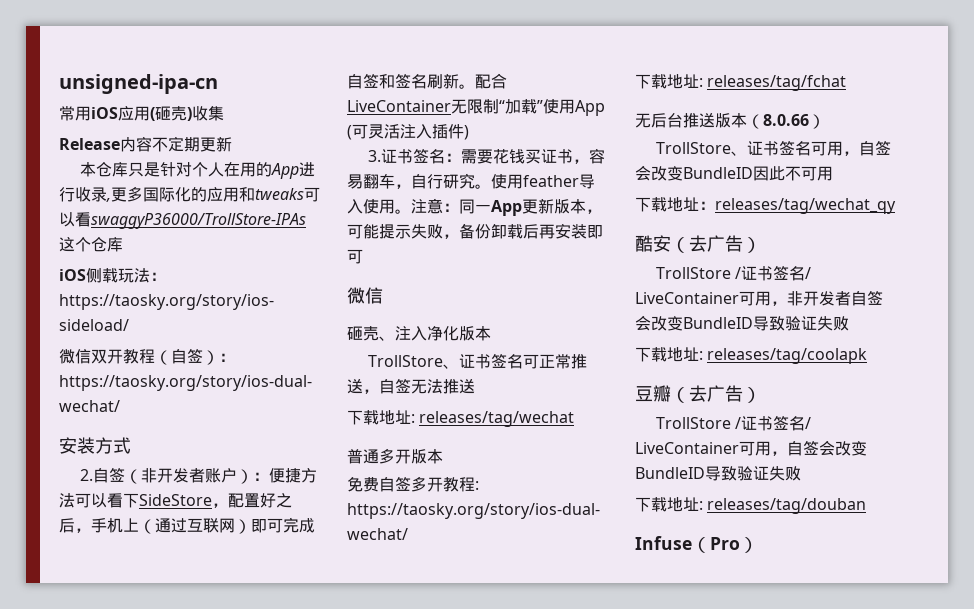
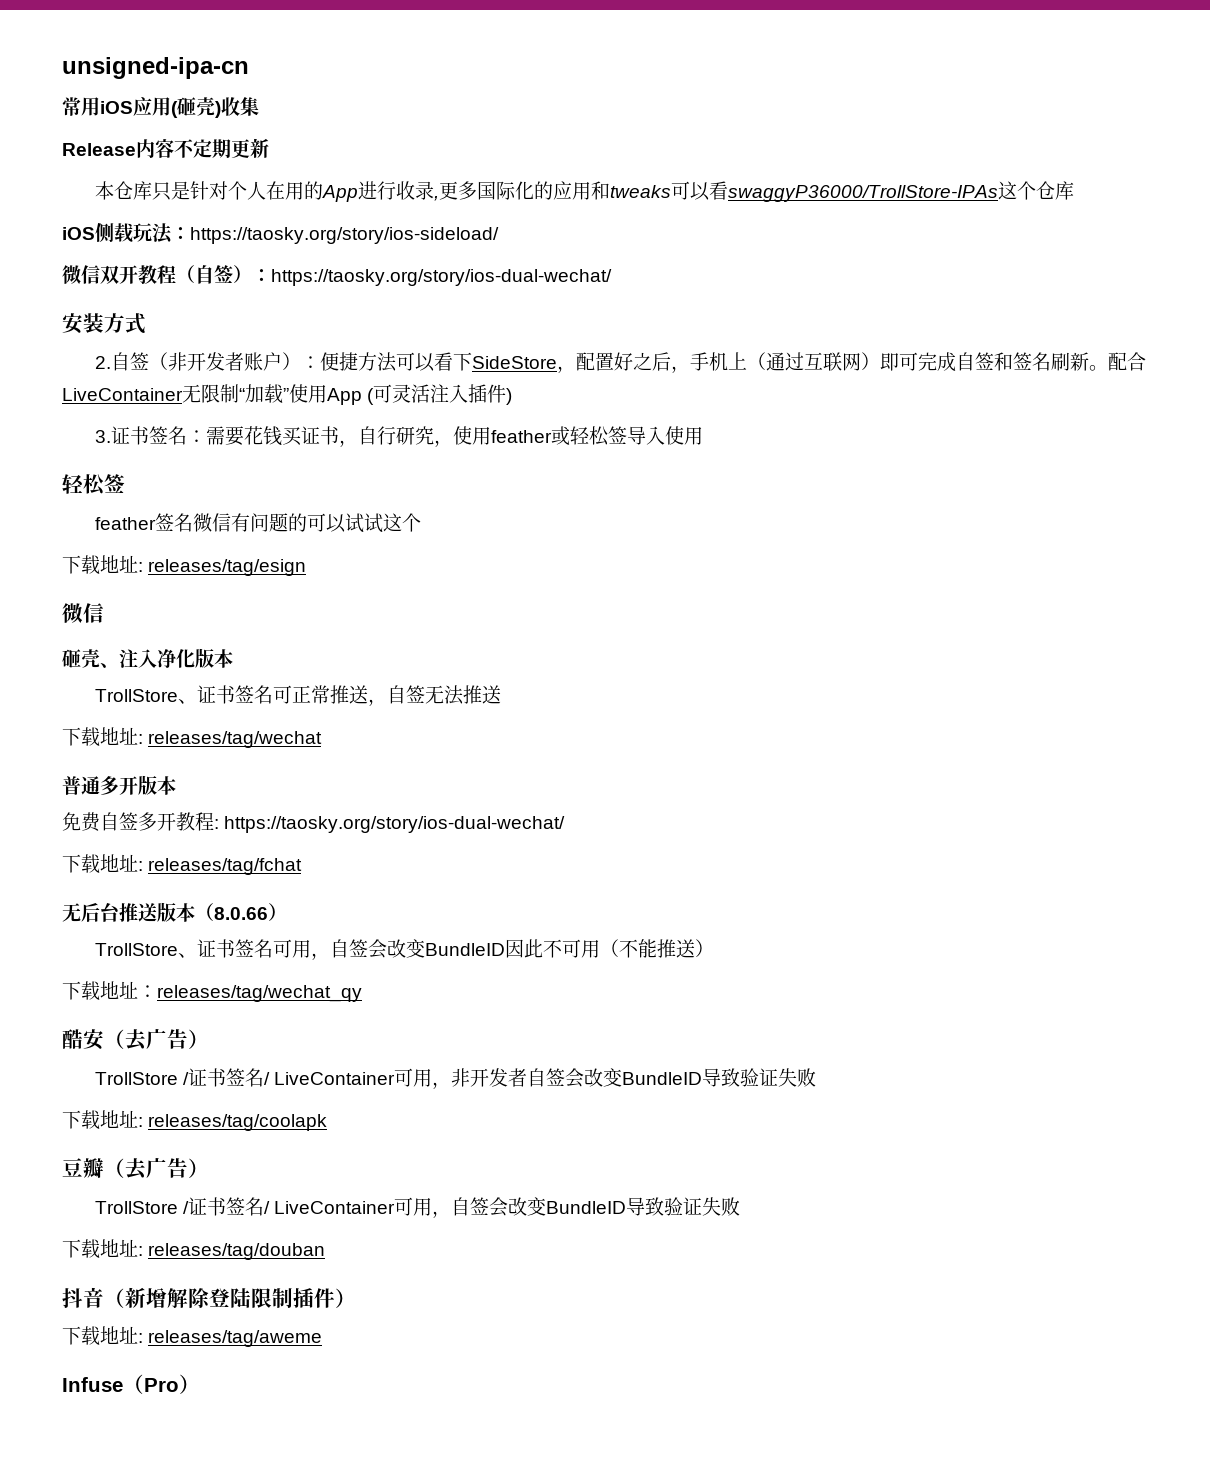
[589,148,606,164] [347,174,411,189] 容易翻车， -> (359, 443) none
[475,184,491,189] 。 -> [434,440,454,447] ，
(579, 181) none -> [551,426,628,446] 或轻松签
[395,198,602,216] [347,223,603,239] [347,249,363,264] 。注意：同一App更新版本，可能提示失败，备份卸载后再安装即可 -> [62,474,125,496] [95,513,422,533] [62,555,307,576] // 轻松签 // feather签名微信有问题的可以试试这个 // 下载地址: releases/tag/esign
(833, 173) none -> [600,939,715,958] （不能推送）
(867, 506) none -> [62,1287,356,1309] [62,1326,323,1347] // 抖音（新增解除登陆限制插件） // 下载地址: releases/tag/aweme

